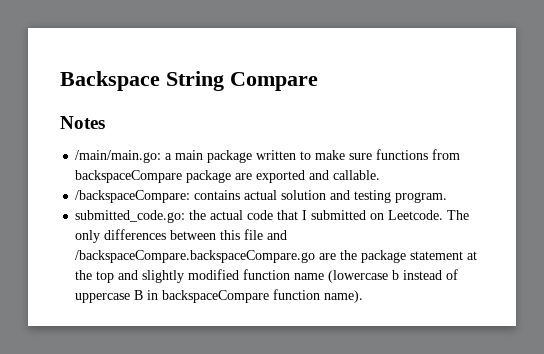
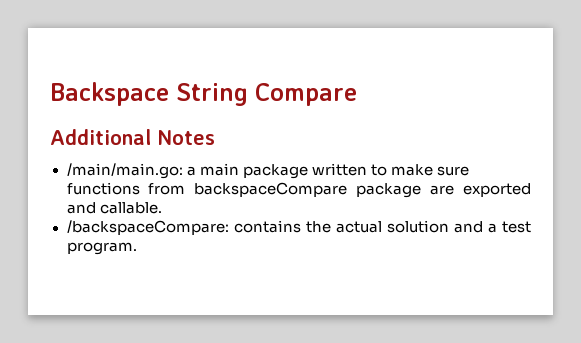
(318, 81) none -> [50,129,151,145] Additional
(241, 195) none -> [305,221,331,233] the
[354,190,392,203] testing -> [487,221,531,233] a test
[75,210,470,223] [75,229,288,243] [75,250,478,263] [75,269,459,283] [75,289,364,303] // submitted_code.go: the actual code that I submitted on Leetcode. The only differences between this file and /backspaceCompare.backspaceCompare.go are the package statement at the top and slightly modified function name (lowercase b instead of uppercase B in backspaceCompare function name). -> (137, 248) none

